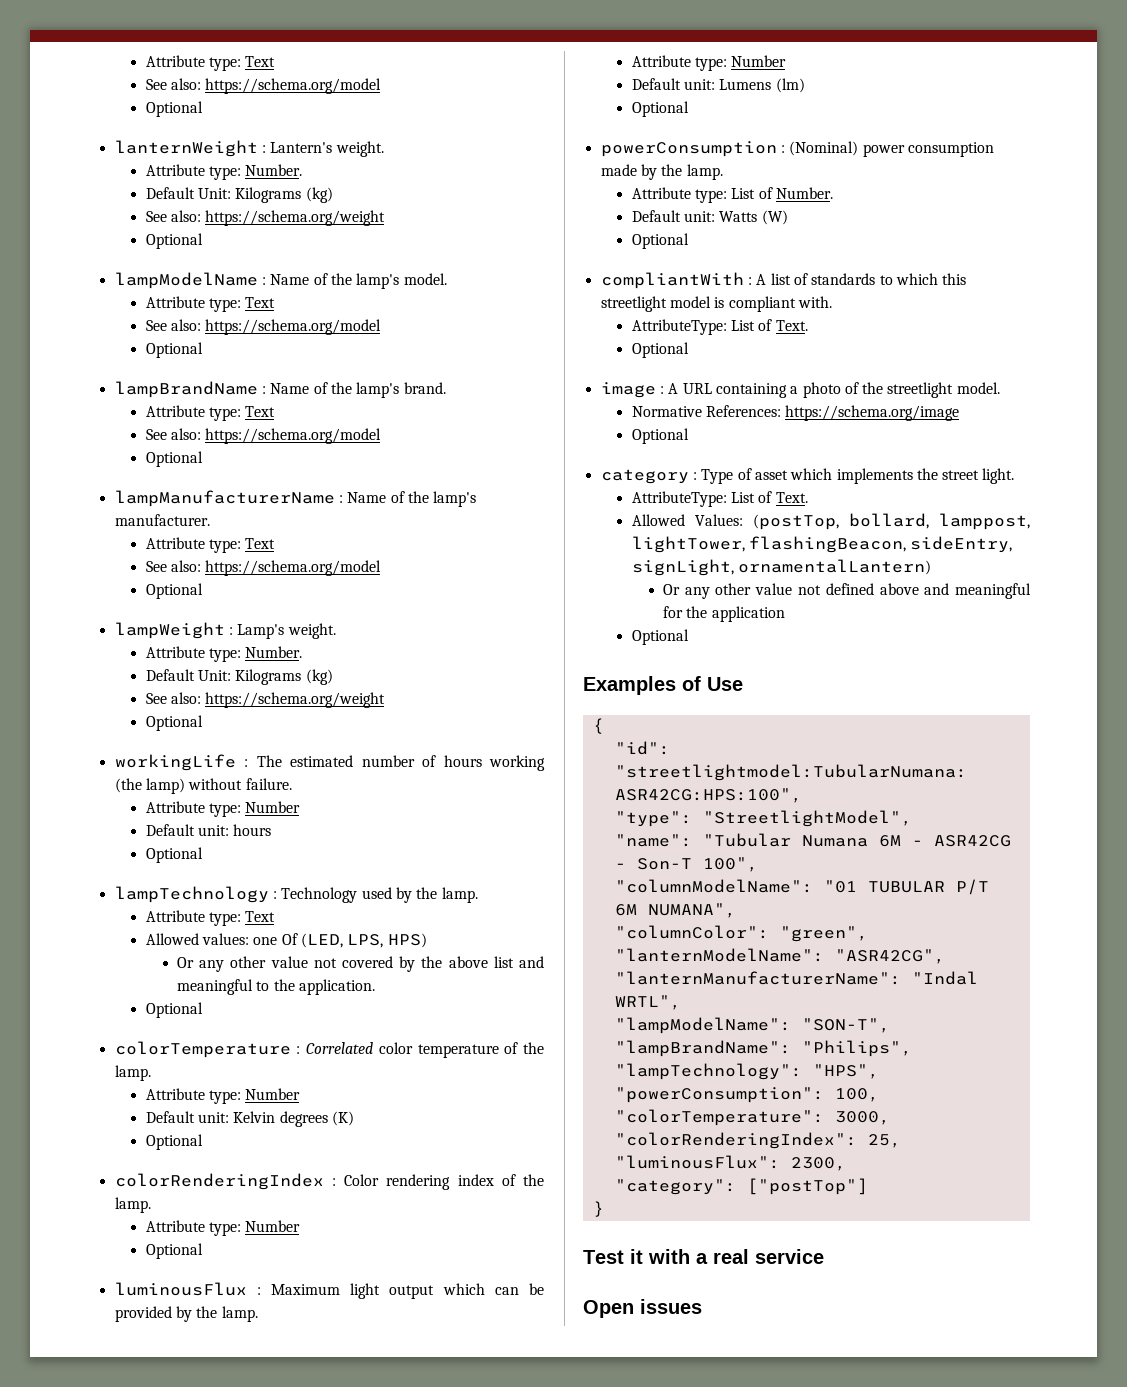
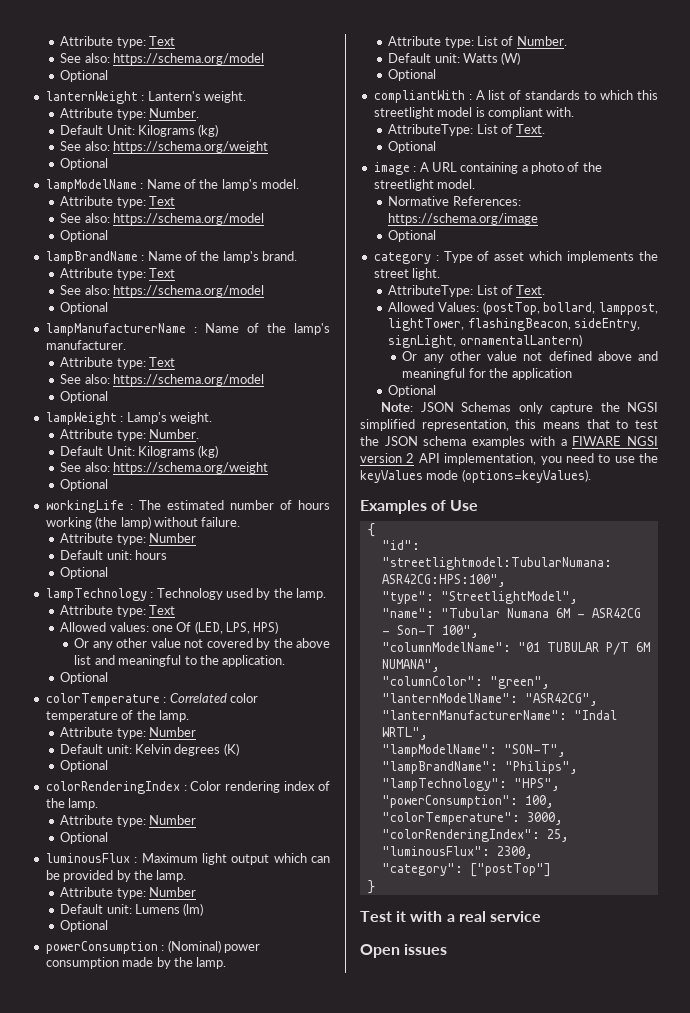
(689, 637) none -> [381,402,658,414] [360,419,658,431] [360,436,658,448] [360,453,658,465] [360,469,591,483] // Note: JSON Schemas only capture the NGSI simplified representation, this means that to test the JSON schema examples with a FIWARE NGSI version 2 API implementation, you need to use the keyValues mode (options=keyValues).

